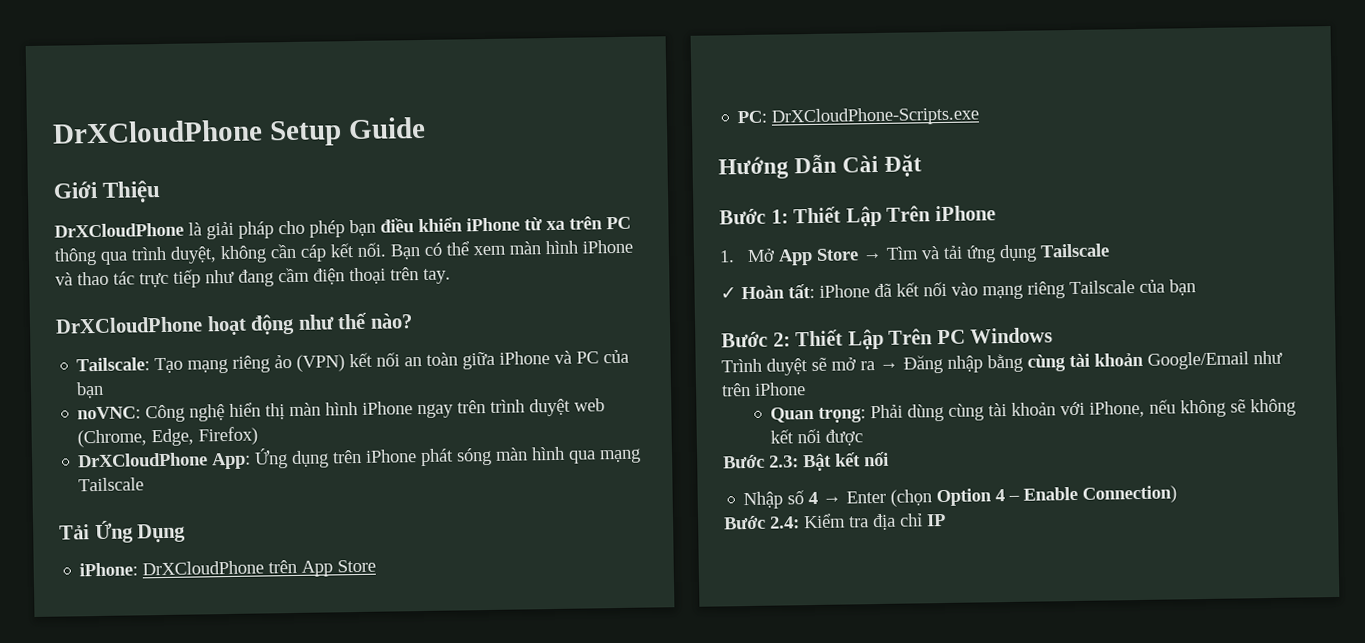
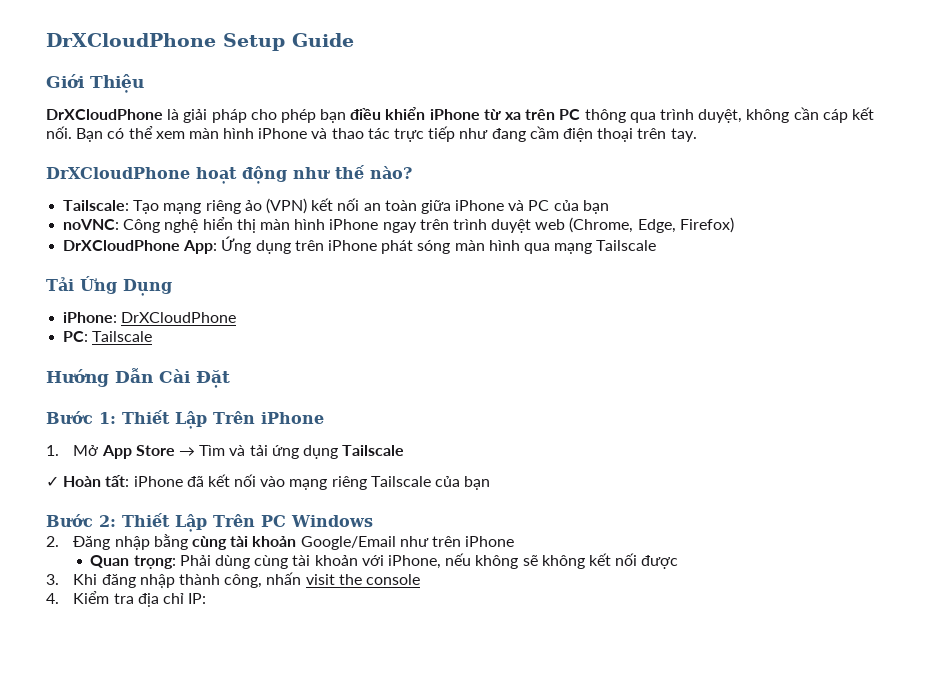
[268,559,377,577] trên App Store -> (237, 317) none
[771,106,980,127] DrXCloudPhone-Scripts.exe -> [92,331,153,342] Tailscale
[721,357,899,376] Trình duyệt sẽ mở ra → -> [46,536,59,547] 2.
[723,451,889,472] [743,485,1178,510] [723,515,800,530] Bước 2.3: Bật kết nối // Nhập số 4 → Enter (chọn Option 4 – Enable Connection) // Bước 2.4: -> [46,572,420,588] [46,593,59,604] 3. Khi đăng nhập thành công, nhấn visit the console // 4.
[926,513,946,527] IP -> [188,593,207,604] IP:

